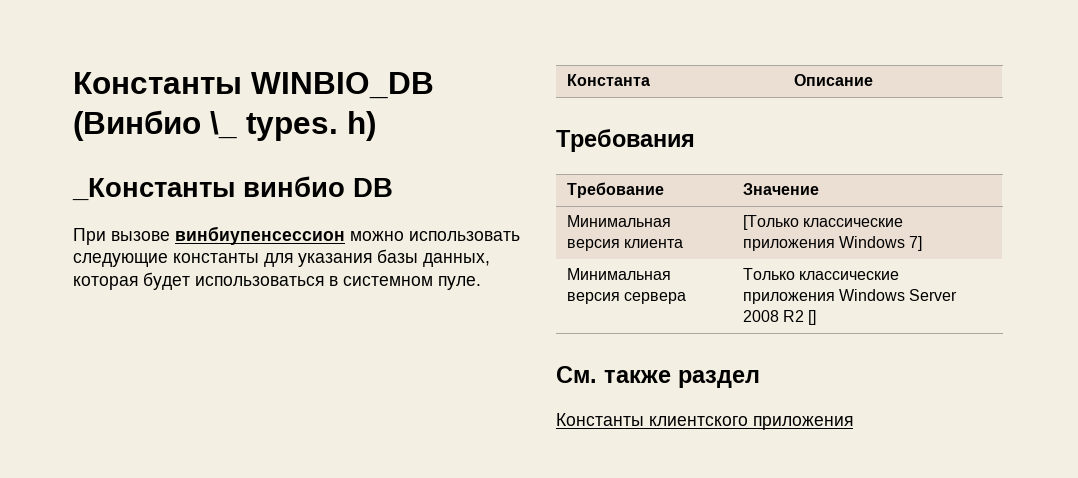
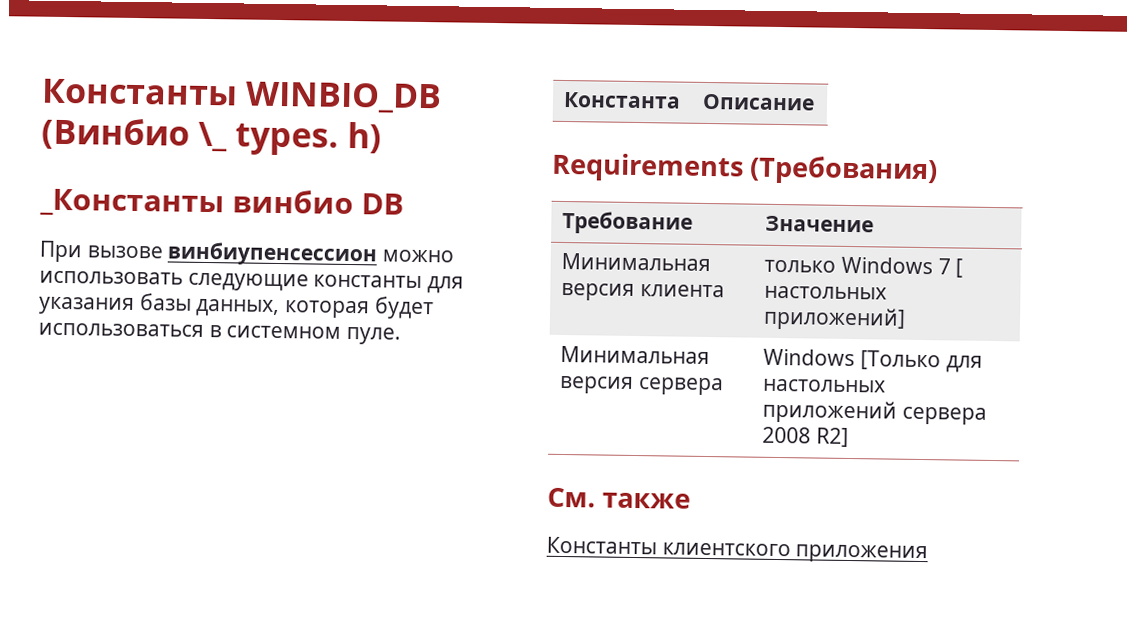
[556,129,695,152] Требования -> [551,152,939,186] Requirements (Требования)
[742,215,903,230] [742,236,923,251] [566,268,671,280] [566,292,686,304] [742,268,899,280] [742,289,958,304] [742,310,817,325] [Только классические приложения Windows 7] // Минимальная версия сервера | Только классические приложения Windows Server 2008 R2 [] -> [764,256,964,278] [764,285,888,300] [763,306,907,331] [560,345,711,365] [559,375,724,396] [763,348,983,373] [762,378,887,393] [762,399,987,425] [762,426,849,447] только Windows 7 [ настольных приложений] // Минимальная версия сервера | Windows [Только для настольных приложений сервера 2008 R2]
[678,370,760,388] раздел -> (692, 500) none

